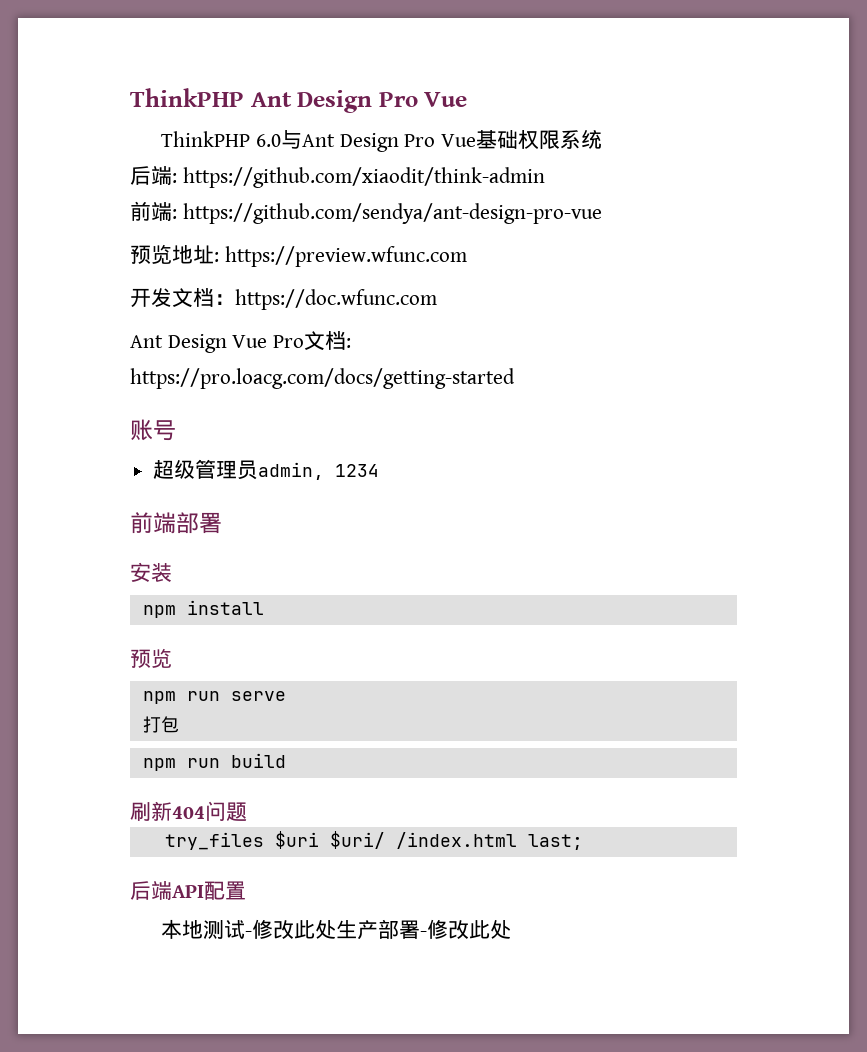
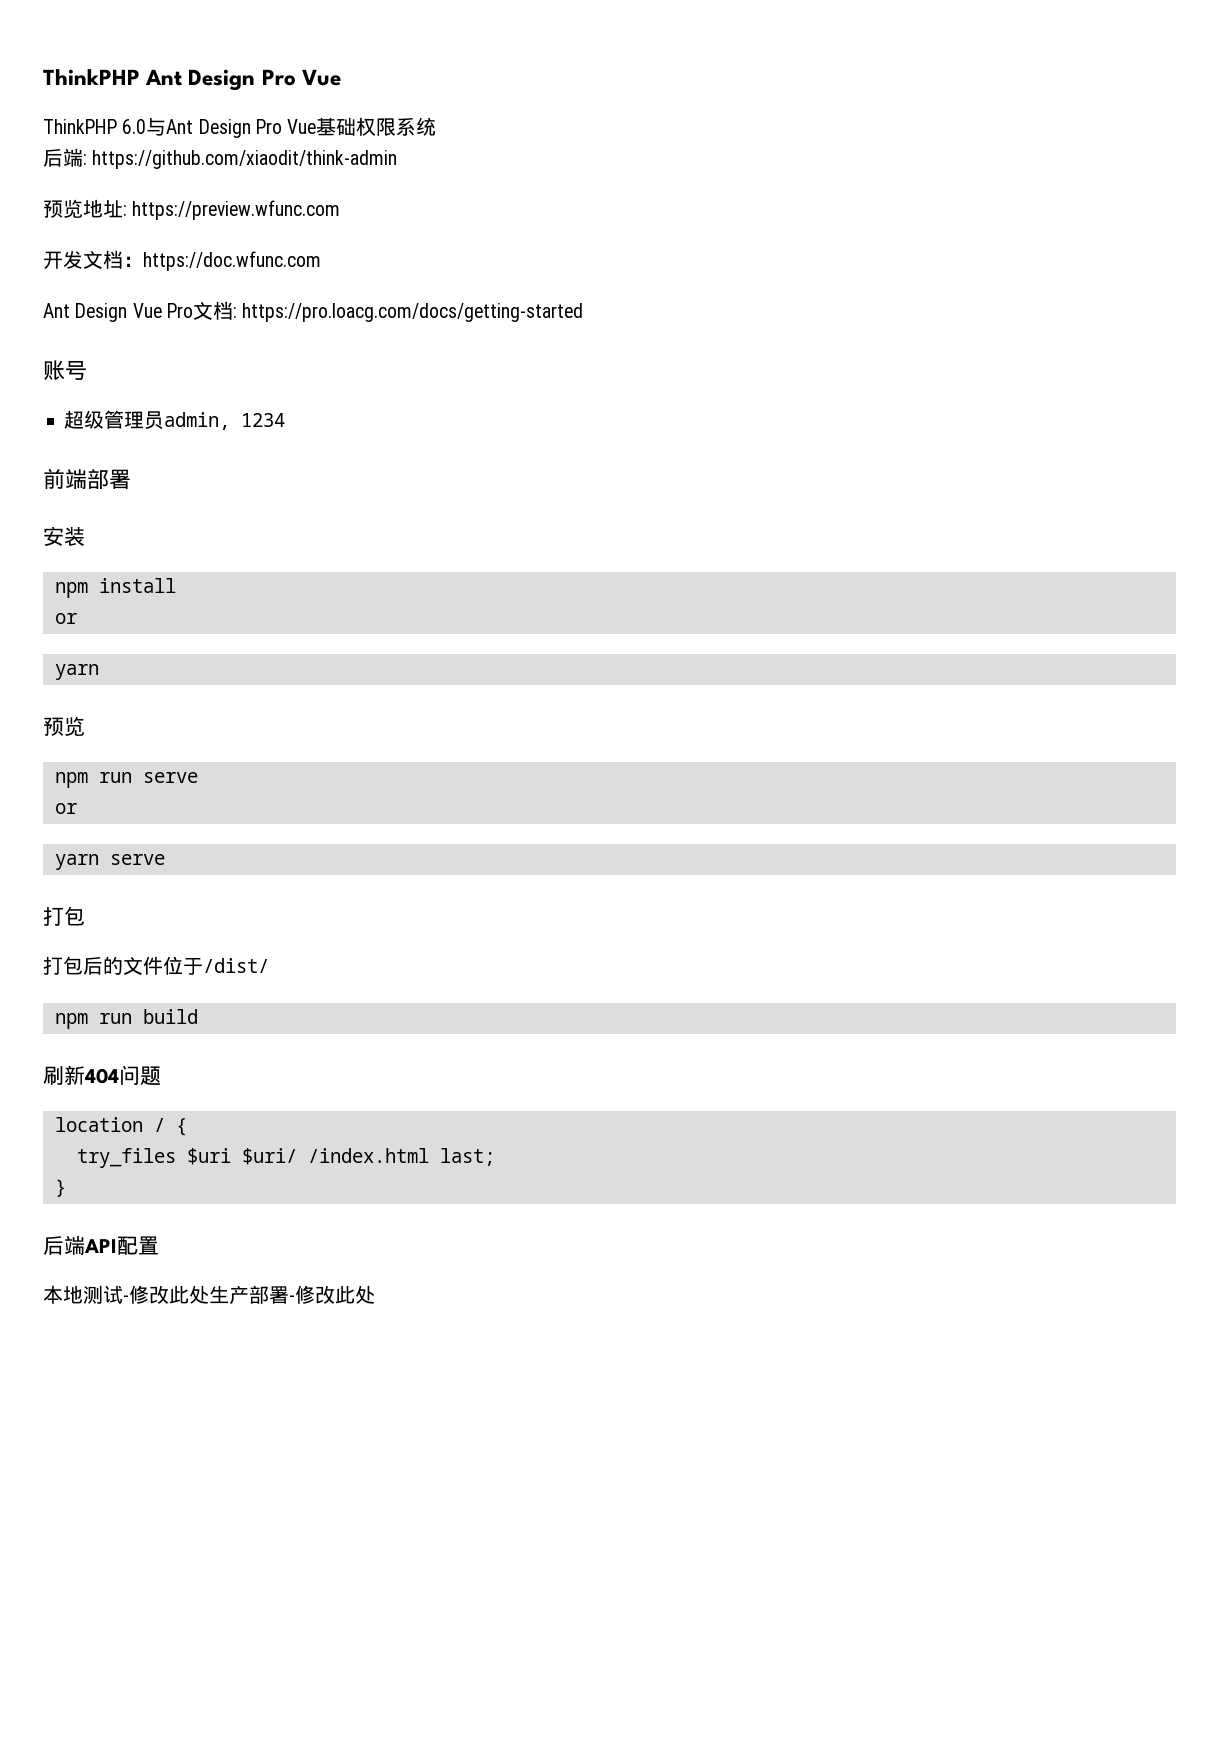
[130,201,602,224] // 前端: https://github.com/sendya/ant-design-pro-vue -> (398, 159) none
(264, 607) none -> [54,613,77,624] [54,664,99,680] // or // yarn
[142,716,179,733] 打包 -> [54,803,77,814] [54,854,165,870] [43,906,85,926] [43,956,269,975] or // yarn serve // 打包 // 打包后的文件位于/dist/
(247, 812) none -> [54,1117,187,1136] // location / {
(583, 842) none -> [54,1179,66,1197] // }

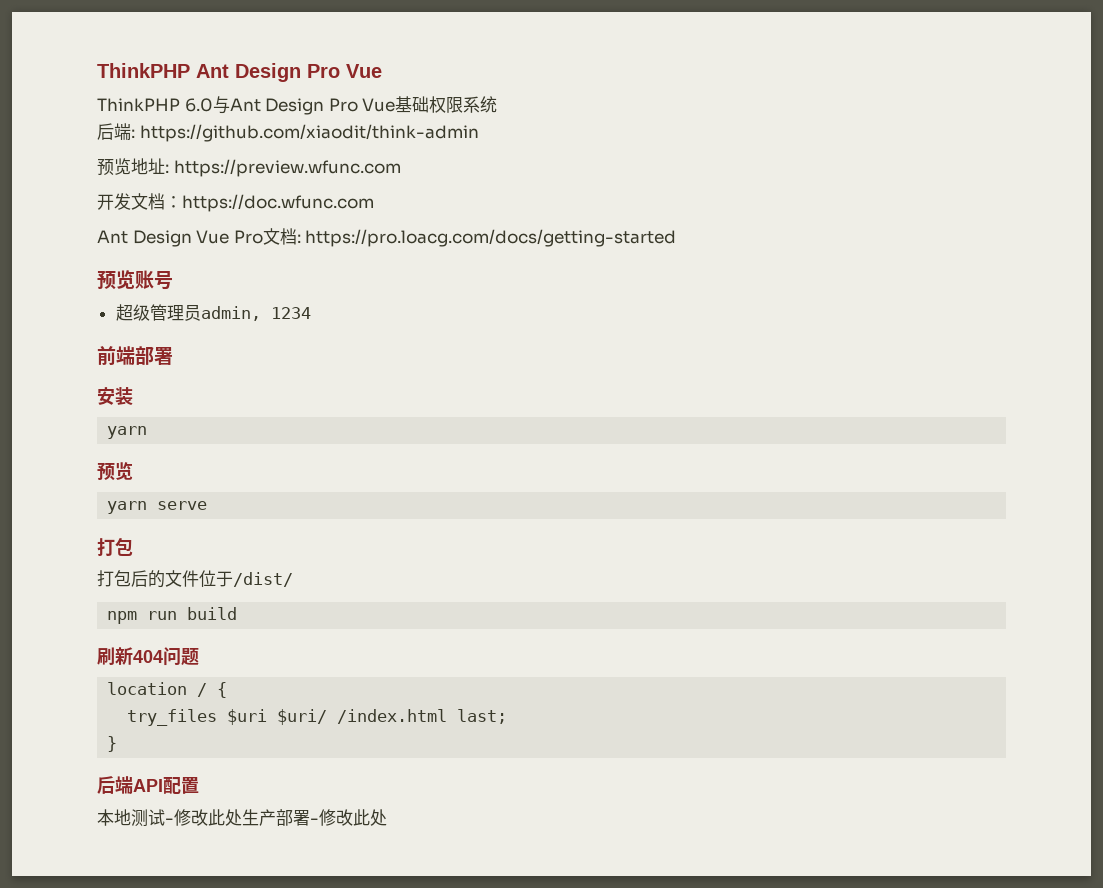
(584, 312) none -> [97,270,135,290] 预览
[54,578,176,598] [54,613,77,624] // npm install // or -> (133, 396) none
[54,772,198,788] [54,803,77,814] // npm run serve // or -> (133, 471) none

